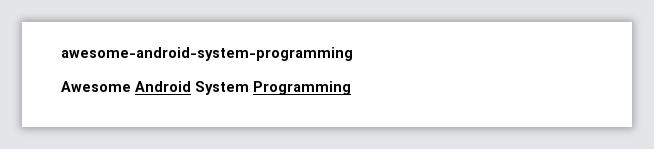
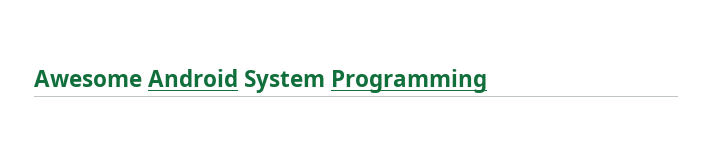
[61,47,353,61] awesome-android-system-programming // -> (34, 78) none

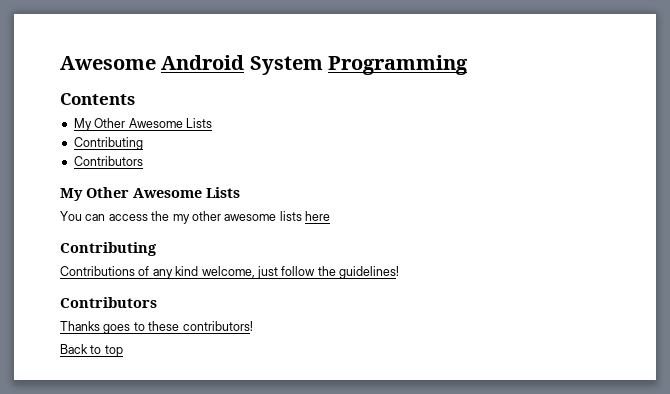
(488, 81) none -> [60,93,135,105] [73,118,212,131] [73,137,143,150] [73,156,143,166] [60,187,240,201] [60,211,330,224] [60,242,157,256] [60,266,399,279] [60,297,157,308] [60,321,253,334] [60,344,123,357] // Contents // My Other Awesome Lists // Contributing // Contributors // My Other Awesome Lists // You can access the my other awesome lists here // Contributing // Contributions of any kind welcome, just follow the guidelines! // Contributors // Thanks goes to these contributors! // Back to top

